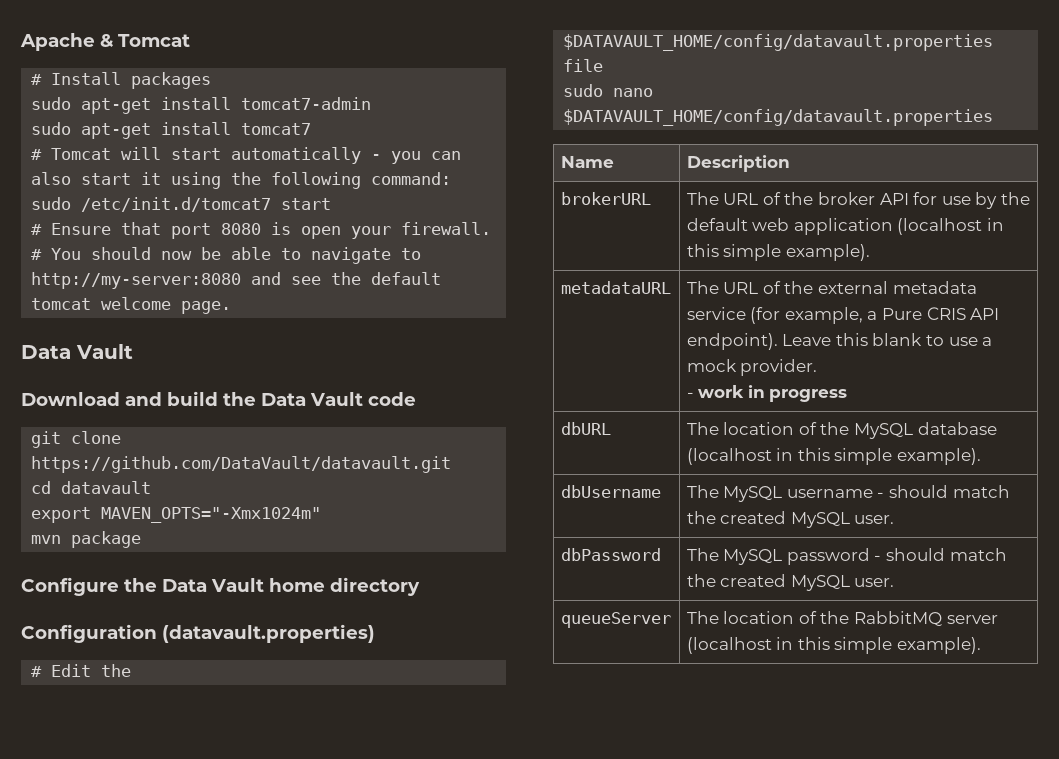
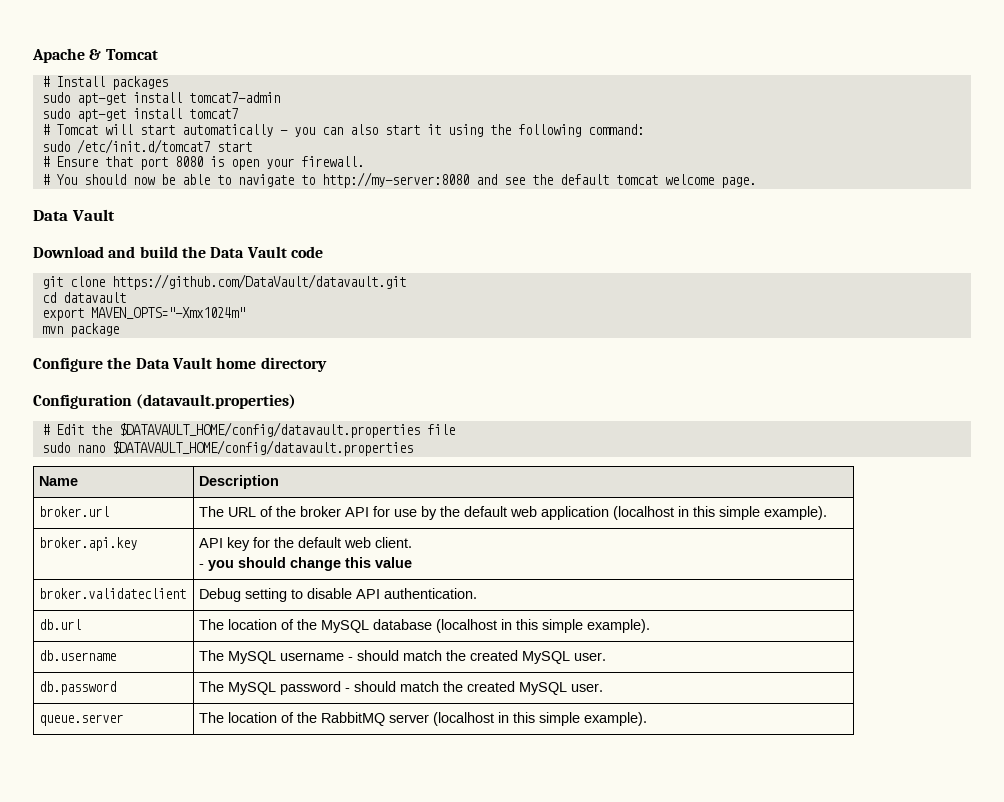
[560,192,651,205] brokerURL -> [39,506,110,517] broker.url
[560,281,671,294] [686,281,977,294] [686,307,1000,324] [686,333,993,350] [686,359,818,376] [686,385,848,402] [560,422,611,435] metadataURL | The URL of the external metadata service (for example, a Pure CRIS API endpoint). Leave this blank to use a mock provider. // - work in progress // dbURL -> [39,537,138,551] [199,537,413,551] [199,557,413,571] [39,588,187,599] [199,588,478,602] [39,619,82,630] broker.api.key | API key for the default web client. // - you should change this value // broker.validateclient | Debug setting to disable API authentication. // db.url
[560,485,661,498] dbUsername -> [39,650,117,661] db.username
[560,548,661,561] dbPassword -> [39,681,117,695] db.password
[560,612,671,628] queueServer -> [39,714,124,726] queue.server

